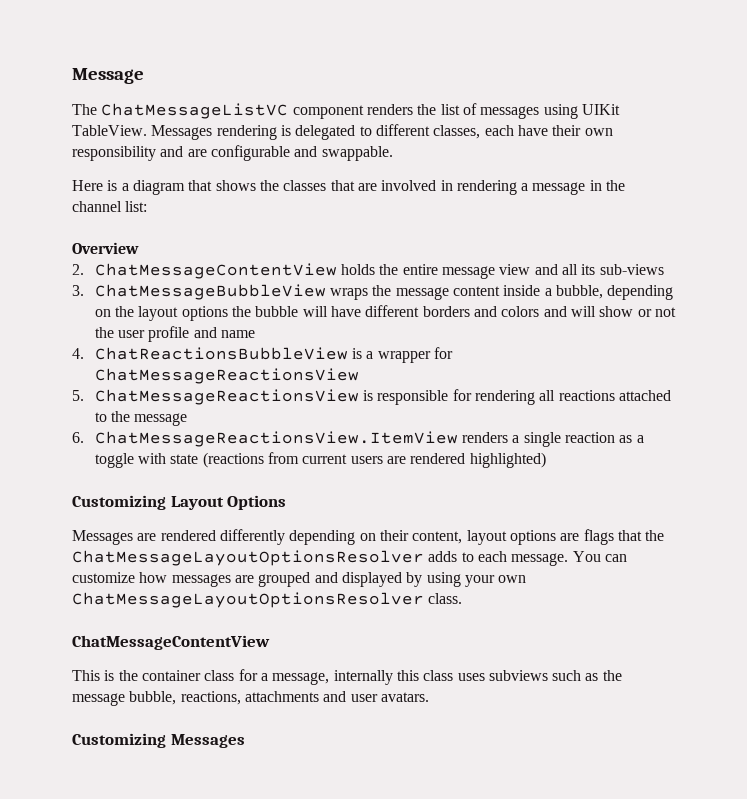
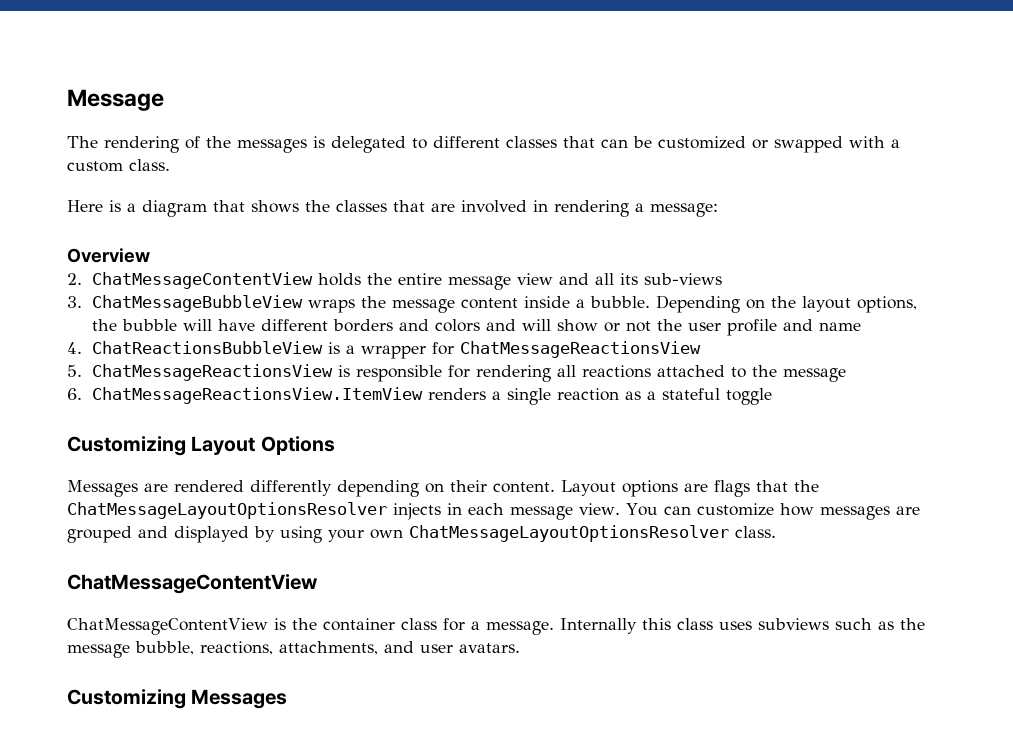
[101,103,620,119] [72,124,613,140] [72,145,393,161] ChatMessageListVC component renders the list of messages using UIKit TableView. Messages rendering is delegated to different classes, each have their own responsibility and are configurable and swappable. -> [104,136,900,153] [67,159,170,172] rendering of the messages is delegated to different classes that can be customized or swapped with a custom class.
[532,180,626,195] [72,201,148,212] message in the channel list: -> [650,203,718,217] message:
[556,285,674,300] bubble, depending -> [589,295,740,313] bubble. Depending
[181,306,228,321] options -> [856,296,917,313] options,
(644, 439) none -> [661,388,720,400] stateful
[138,452,546,468] with state (reactions from current users are rendered highlighted) -> (772, 396) none
[412,530,507,545] content, layout -> [493,480,616,496] content. Layout
[428,551,569,566] adds to each message. -> [393,503,620,520] injects in each message view.
[72,670,100,681] This -> [67,618,268,635] ChatMessageContentView
[272,670,393,685] message, internally -> [485,618,637,635] message. Internally
[244,691,319,702] attachments -> [279,641,378,655] attachments,

